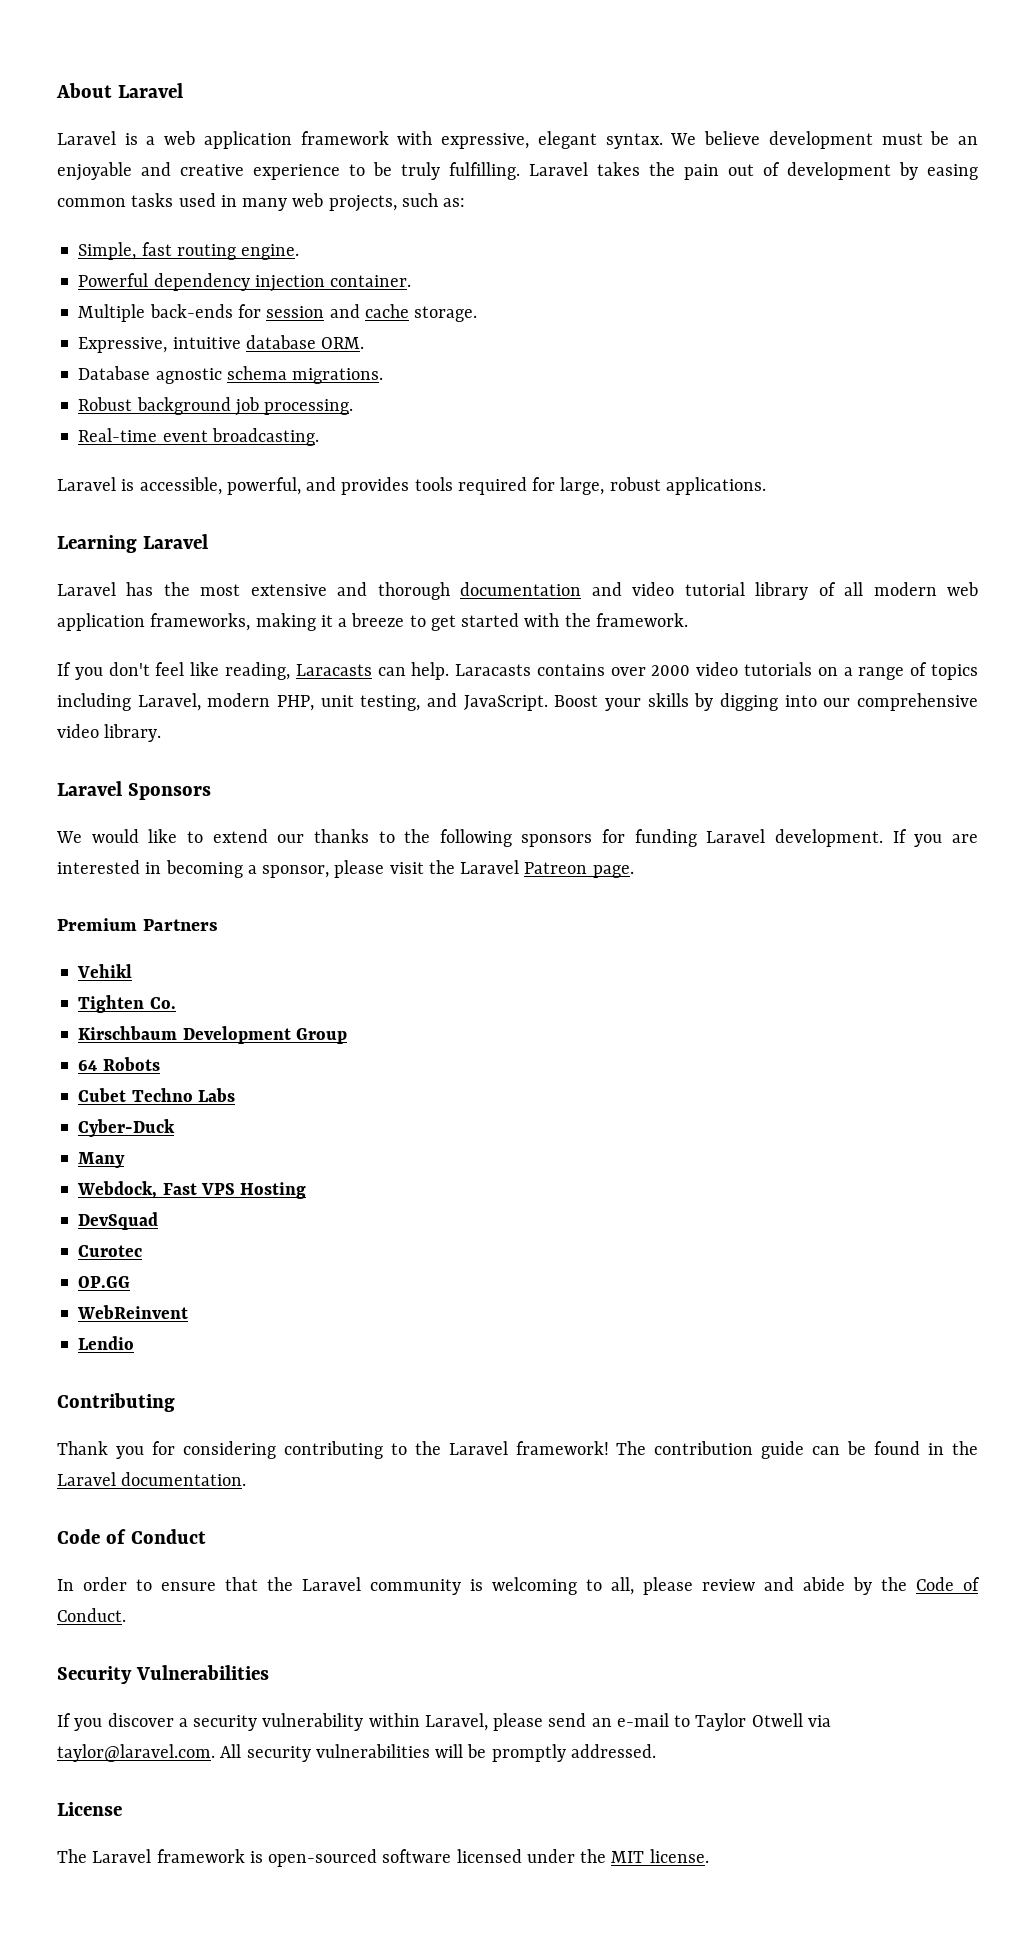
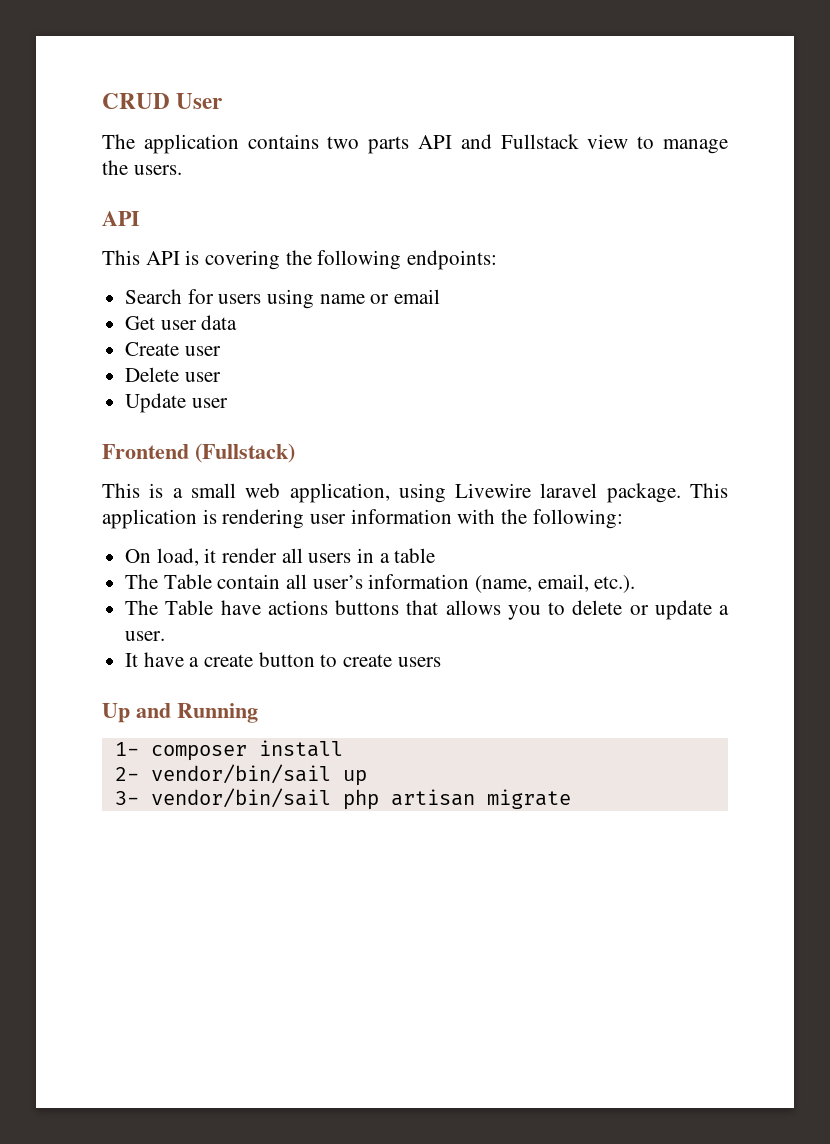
[56,83,183,98] [57,131,979,149] [57,162,978,181] [57,193,466,212] [78,242,300,260] [78,273,412,292] [78,304,478,322] [78,335,365,353] [78,366,384,384] [78,397,354,416] [78,428,319,446] [57,477,766,495] [57,534,208,553] [57,582,979,600] [57,613,688,631] [57,662,978,680] [57,693,978,711] [57,724,162,742] [57,781,211,800] [56,829,978,847] [57,860,634,878] [57,918,218,931] [77,964,133,978] [78,995,176,1013] [78,1026,347,1044] [78,1057,160,1071] [78,1088,235,1102] [78,1119,176,1137] [78,1152,126,1168] [77,1181,307,1199] [78,1212,159,1230] [78,1245,143,1257] [78,1276,131,1288] [77,1305,189,1319] [78,1336,135,1350] [57,1393,175,1412] [57,1441,978,1459] [57,1472,247,1486] [57,1529,206,1544] [57,1577,980,1595] [57,1608,126,1622] [57,1665,269,1684] [57,1713,831,1731] [57,1744,656,1762] [57,1802,122,1816] [57,1849,709,1867] About Laravel // Laravel is a web application framework with expressive, elegant syntax. We believe development must be an enjoyable and creative experience to be truly fulfilling. Laravel takes the pain out of development by easing common tasks used in many web projects, such as: // Simple, fast routing engine. // Powerful dependency injection container. // Multiple back-ends for session and cache storage. // Expressive, intuitive database ORM. // Database agnostic schema migrations. // Robust background job processing. // Real-time event broadcasting. // Laravel is accessible, powerful, and provides tools required for large, robust applications. // Learning Laravel // Laravel has the most extensive and thorough documentation and video tutorial library of all modern web application frameworks, making it a breeze to get started with the framework. // If you don't feel like reading, Laracasts can help. Laracasts contains over 2000 video tutorials on a range of topics including Laravel, modern PHP, unit testing, and JavaScript. Boost your skills by digging into our comprehensive video library. // Laravel Sponsors // We would like to extend our thanks to the following sponsors for funding Laravel development. If you are interested in becoming a sponsor, please visit the Laravel Patreon page. // Premium Partners // Vehikl // Tighten Co. // Kirschbaum Development Group // 64 Robots // Cubet Techno Labs // Cyber-Duck // Many // Webdock, Fast VPS Hosting // DevSquad // Curotec // OP.GG // WebReinvent // Lendio // Contributing // Thank you for considering contributing to the Laravel framework! The contribution guide can be found in the Laravel documentation. // Code of Conduct // In order to ensure that the Laravel community is welcoming to all, please review and abide by the Code of Conduct. // Security Vulnerabilities // If you discover a security vulnerability within Laravel, please send an e-mail to Taylor Otwell via taylor@laravel.com. All security vulnerabilities will be promptly addressed. // License // The Laravel framework is open-sourced software licensed under the MIT license. -> [102,93,223,109] [102,134,728,154] [102,160,182,175] [102,211,140,226] [102,250,498,270] [125,289,441,309] [125,315,238,330] [125,342,221,356] [125,367,221,382] [125,393,228,413] [102,443,295,463] [102,483,728,503] [102,509,623,529] [125,548,436,566] [125,574,636,593] [125,600,730,620] [125,631,166,641] [125,652,441,667] [102,703,258,723] [114,740,343,761] [114,764,367,786] [114,788,571,810] CRUD User // The application contains two parts API and Fullstack view to manage the users. // API // This API is covering the following endpoints: // Search for users using name or email // Get user data // Create user // Delete user // Update user // Frontend (Fullstack) // This is a small web application, using Livewire laravel package. This application is rendering user information with the following: // On load, it render all users in a table // The Table contain all user’s information (name, email, etc.). // The Table have actions buttons that allows you to delete or update a user. // It have a create button to create users // Up and Running // 1- composer install // 2- vendor/bin/sail up // 3- vendor/bin/sail php artisan migrate

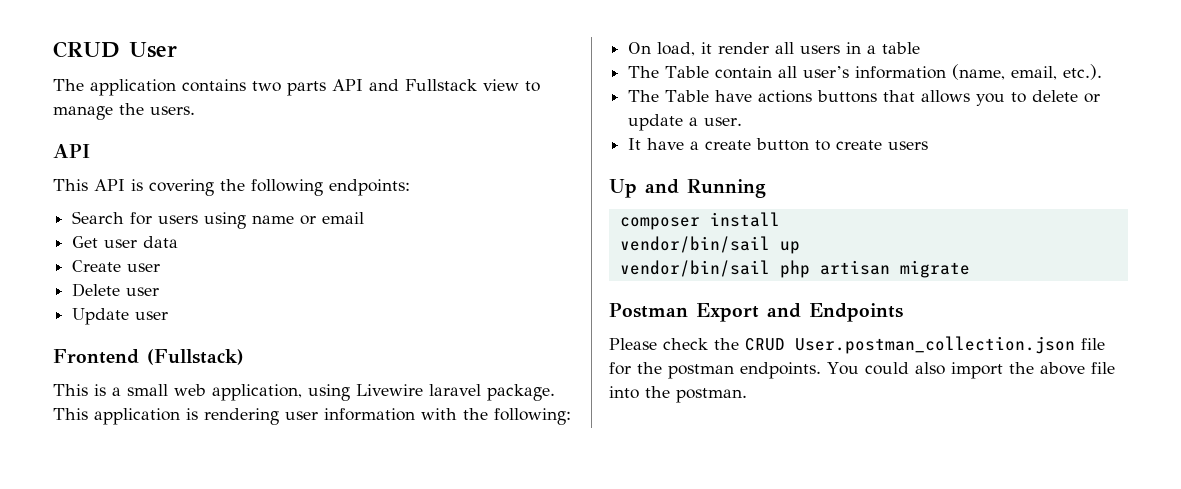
[114,742,139,756] 1- -> (766, 188) none
[114,767,139,781] 2- -> (780, 219) none
[114,791,139,805] 3- -> (800, 247) none
(571, 799) none -> [609,303,903,322] [609,336,1105,354] [609,362,1115,379] [609,386,747,403] // Postman Export and Endpoints // Please check the CRUD User.postman_collection.json file for the postman endpoints. You could also import the above file into the postman.

